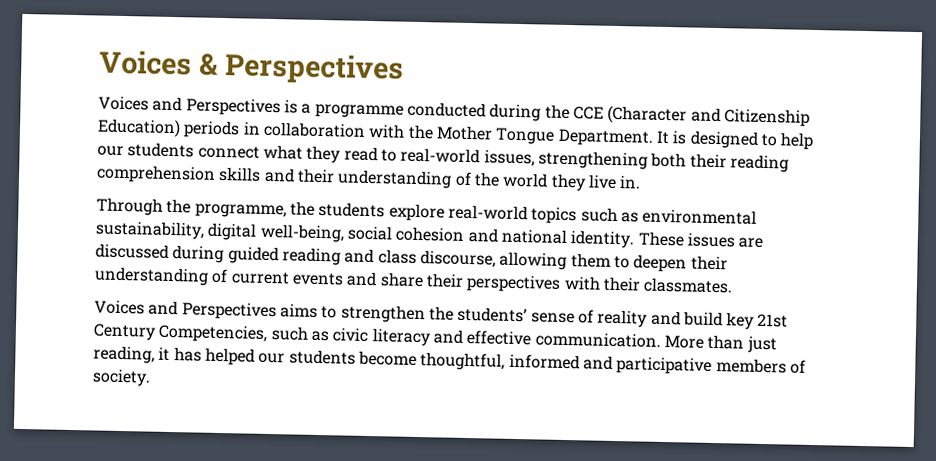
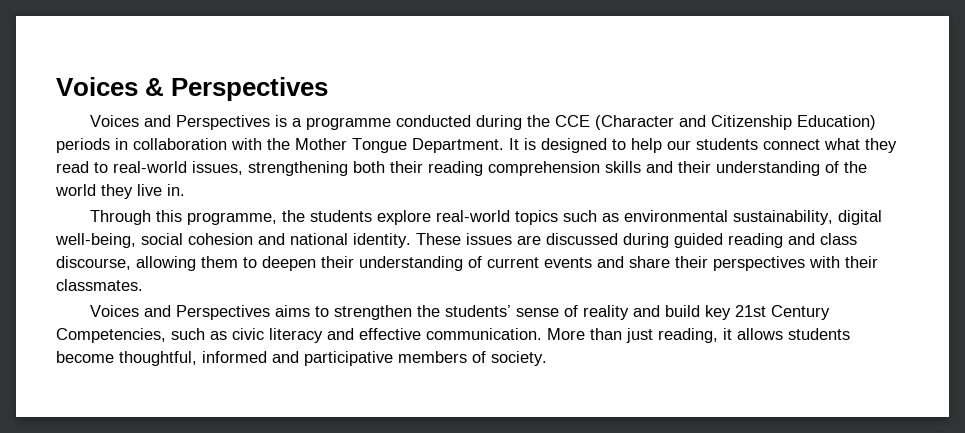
[166,198,192,214] the -> [156,210,183,222] this
[173,347,286,366] has helped our -> [737,328,783,340] allows

